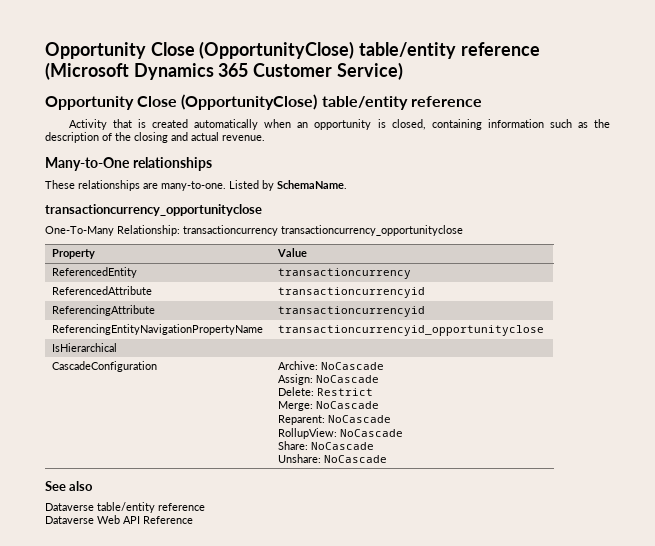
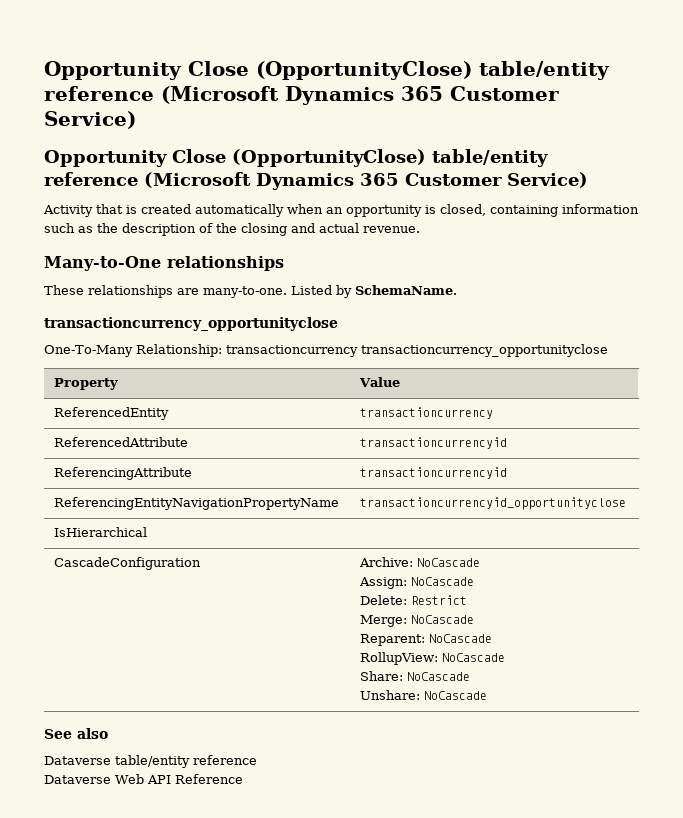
(482, 101) none -> [144,172,588,190] (Microsoft Dynamics 365 Customer Service)

